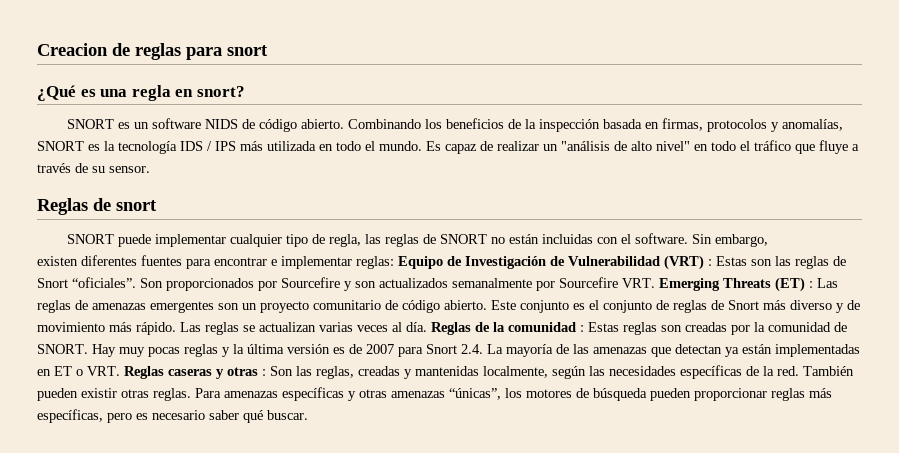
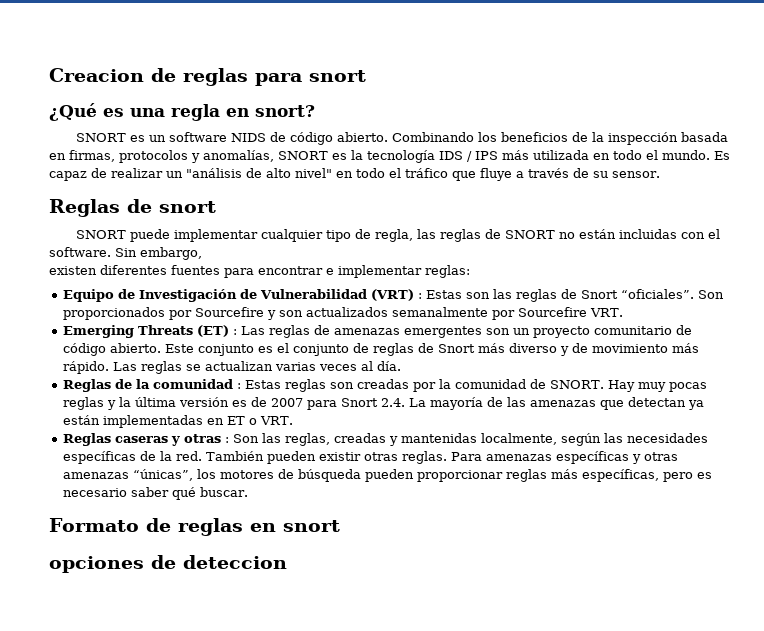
(394, 262) none -> (470, 271) //
(655, 283) none -> (624, 312) //
(427, 327) none -> (402, 366) //
(120, 371) none -> (294, 420) //
(308, 415) none -> [49,518,340,536] [49,555,287,573] // Formato de reglas en snort // opciones de deteccion

